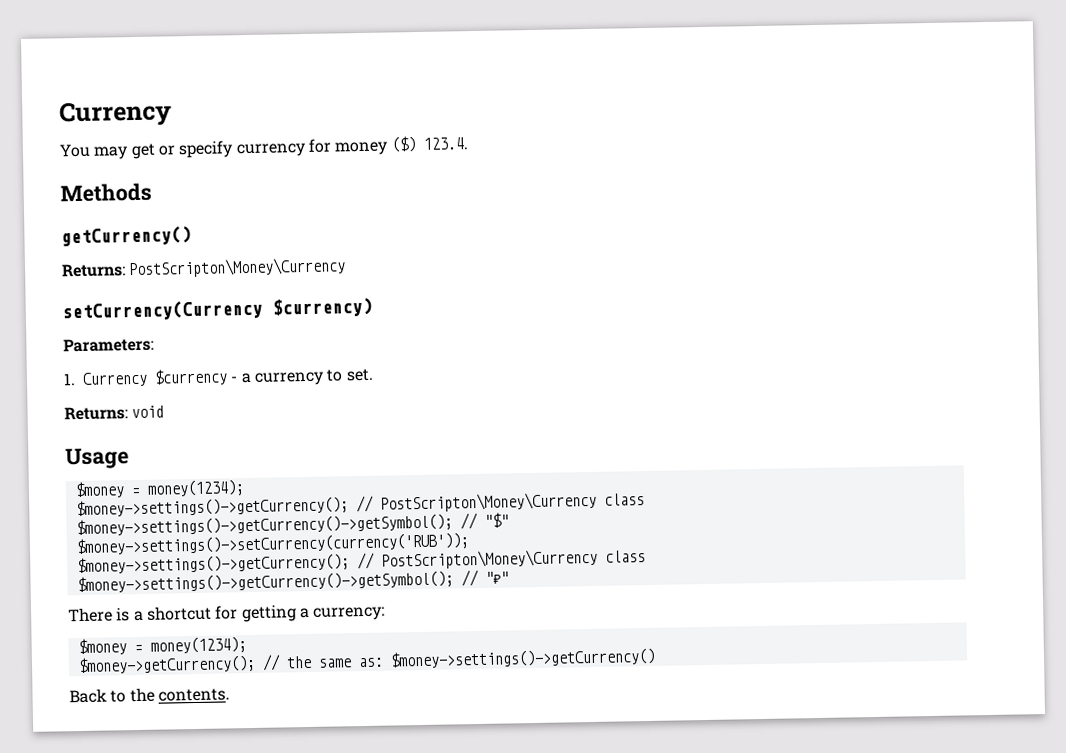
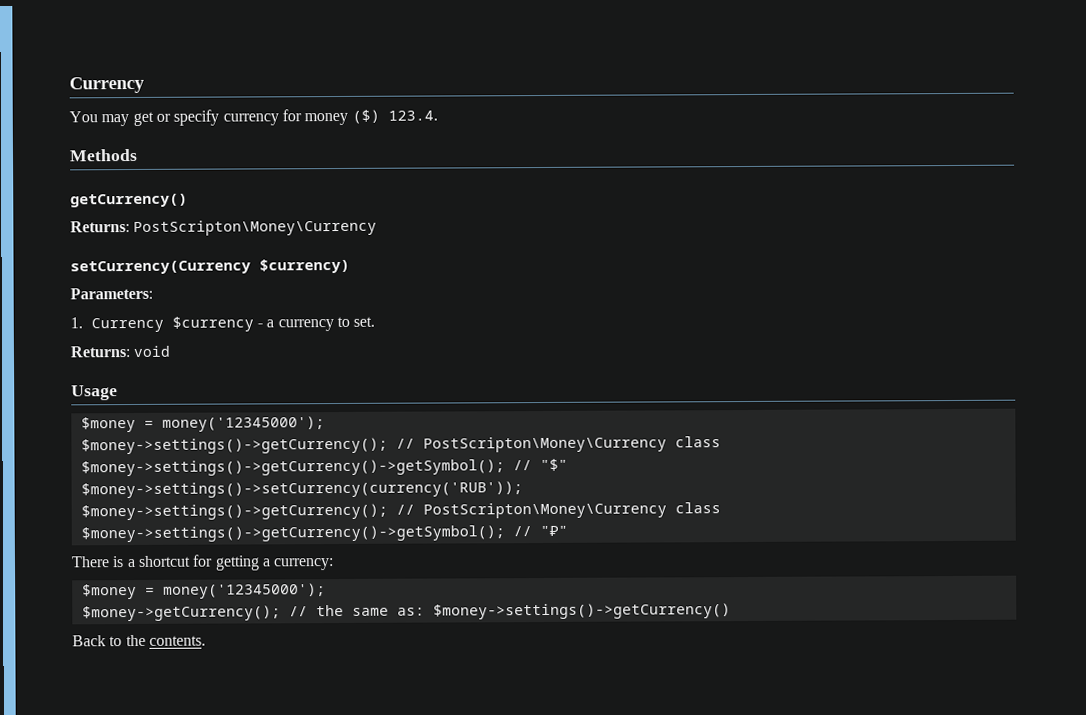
[146,479,245,497] money(1234); -> [161,416,325,432] money('12345000');
[149,636,247,654] money(1234); -> [162,583,326,599] money('12345000');

